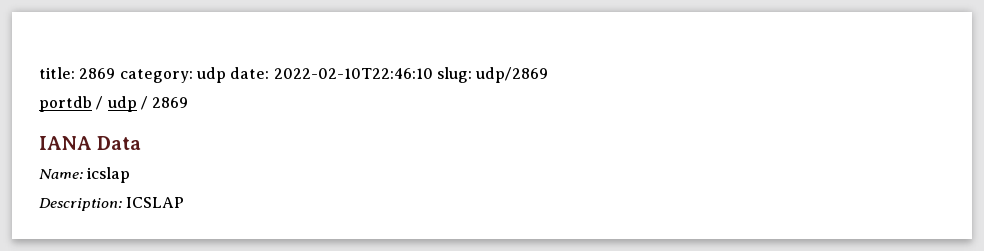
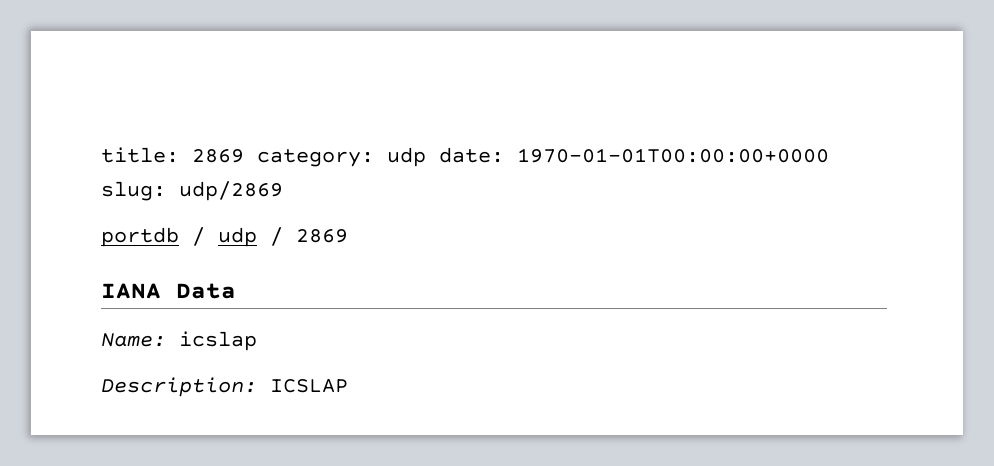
[273,68,433,79] 2022-02-10T22:46:10 -> [517,148,829,163] 1970-01-01T00:00:00+0000

